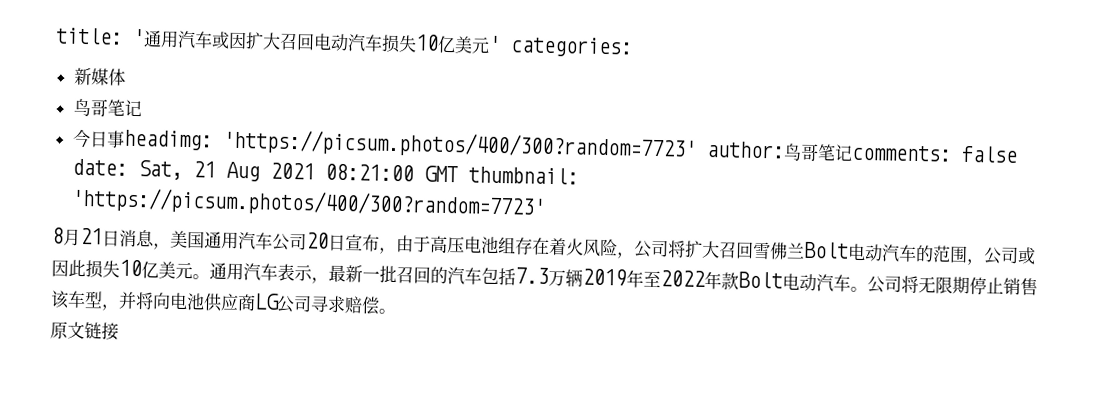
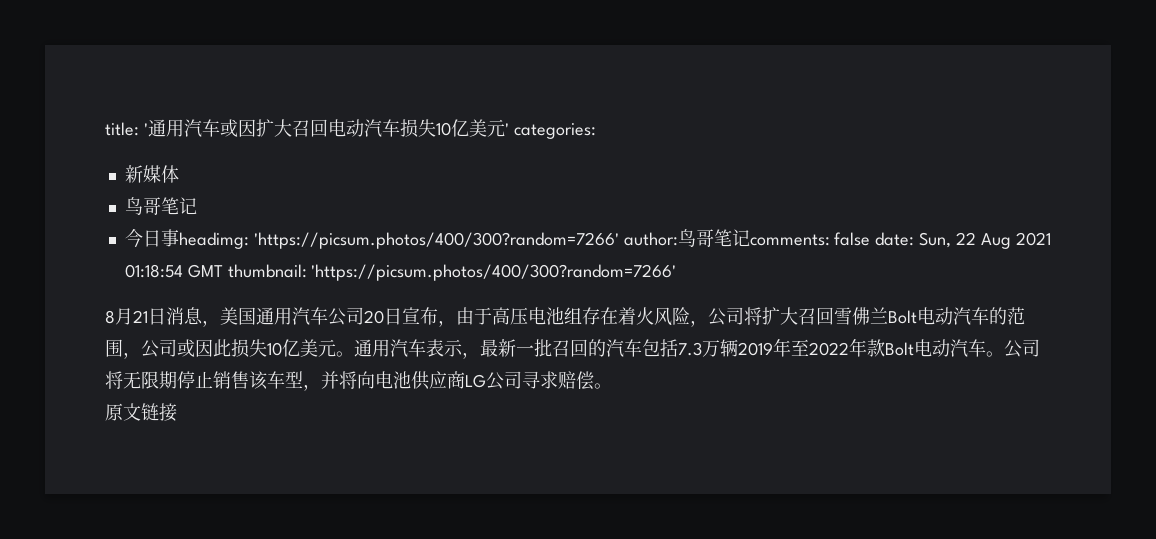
[221,128,697,161] 'https://picsum.photos/400/300?random=7723' -> [253,232,619,249] 'https://picsum.photos/400/300?random=7266'
[137,160,216,180] Sat, 21 -> [919,232,976,248] Sun, 22
[324,163,414,182] 08:21:00 -> [124,264,183,278] 01:18:54
[70,186,546,219] 'https://picsum.photos/400/300?random=7723' -> [311,264,677,281] 'https://picsum.photos/400/300?random=7266'

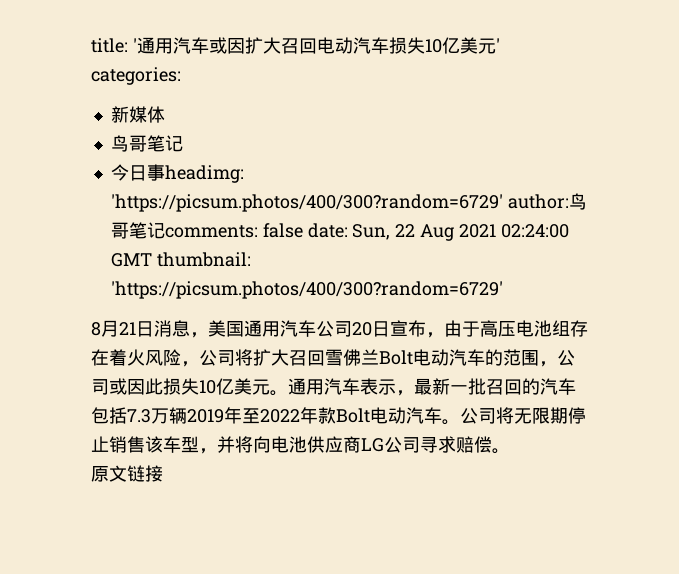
[253,232,619,249] 'https://picsum.photos/400/300?random=7266' -> [110,194,503,212] 'https://picsum.photos/400/300?random=6729'
[124,264,183,278] 01:18:54 -> [500,224,569,238] 02:24:00
[311,264,677,281] 'https://picsum.photos/400/300?random=7266' -> [110,281,503,299] 'https://picsum.photos/400/300?random=6729'

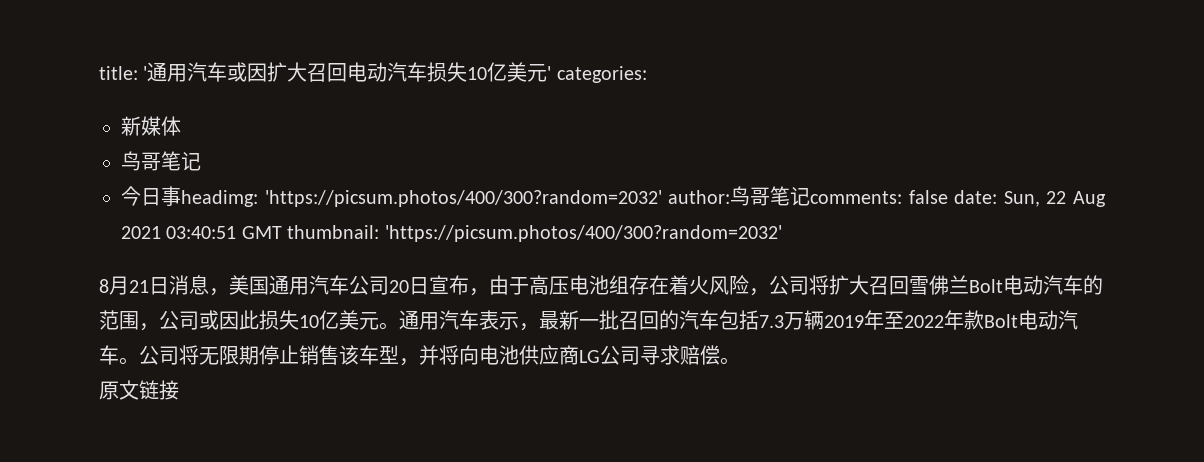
[110,194,503,212] 'https://picsum.photos/400/300?random=6729' -> [264,190,662,207] 'https://picsum.photos/400/300?random=2032'
[500,224,569,238] 02:24:00 -> [166,226,237,239] 03:40:51
[110,281,503,299] 'https://picsum.photos/400/300?random=6729' -> [384,225,782,242] 'https://picsum.photos/400/300?random=2032'

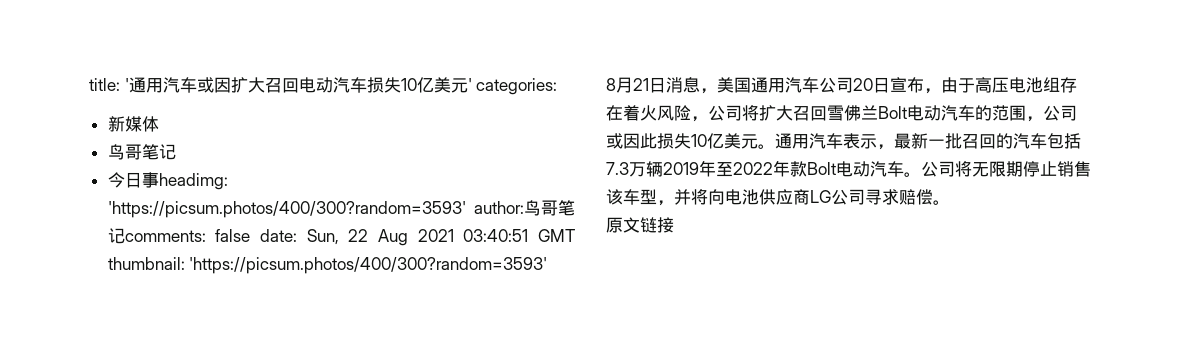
[264,190,662,207] 'https://picsum.photos/400/300?random=2032' -> [107,201,466,218] 'https://picsum.photos/400/300?random=3593'
[384,225,782,242] 'https://picsum.photos/400/300?random=2032' -> [189,257,548,274] 'https://picsum.photos/400/300?random=3593'

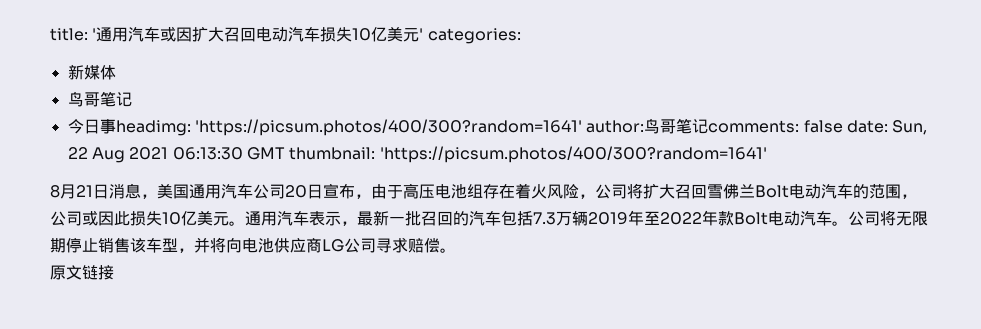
[107,201,466,218] 'https://picsum.photos/400/300?random=3593' -> [194,119,582,136] 'https://picsum.photos/400/300?random=1641'
[463,229,529,242] 03:40:51 -> [172,147,243,160] 06:13:30
[189,257,548,274] 'https://picsum.photos/400/300?random=3593' -> [379,146,767,163] 'https://picsum.photos/400/300?random=1641'

